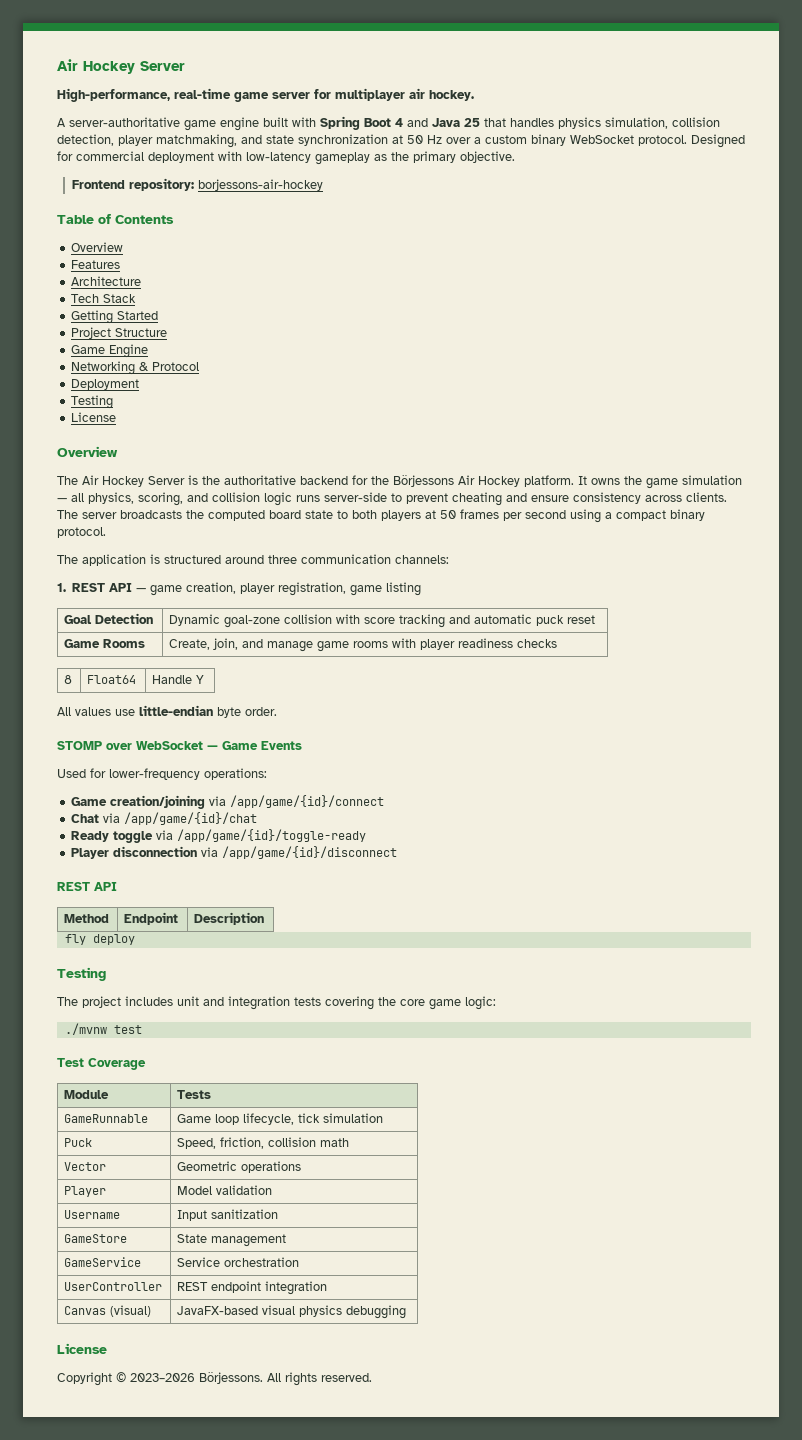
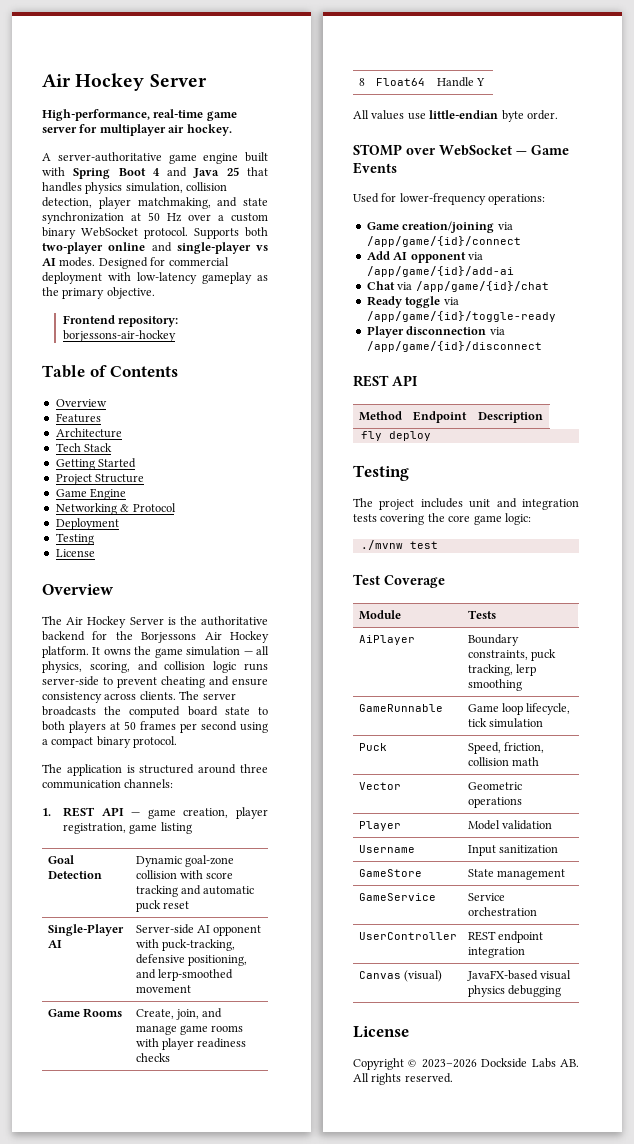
(687, 140) none -> [194,227,268,239] [42,242,268,254] [42,257,96,267] Supports both two-player online and single-player vs AI modes.
[393,475,454,487] Börjessons -> [141,632,197,643] Borjessons
(596, 619) none -> [47,924,124,936] [47,940,62,948] [135,924,262,936] [135,939,235,951] [135,954,247,966] [135,969,233,981] [135,985,191,993] // Single-Player AI | Server-side AI opponent with puck-tracking, defensive positioning, and lerp-smoothed movement
(384, 801) none -> [366,251,483,263] [366,266,514,277] // Add AI opponent via /app/game/{id}/add-ai
(212, 1094) none -> [358,635,415,645] [467,634,519,646] [467,649,556,661] [467,664,536,676] [467,679,522,691] // AiPlayer | Boundary constraints, puck tracking, lerp smoothing
[199,1372,263,1384] Börjessons. -> [481,1058,579,1068] Dockside Labs AB.

